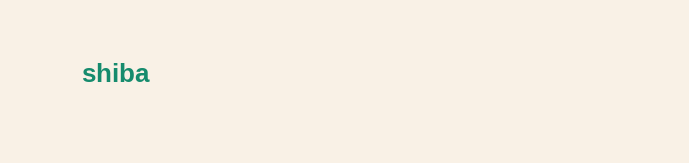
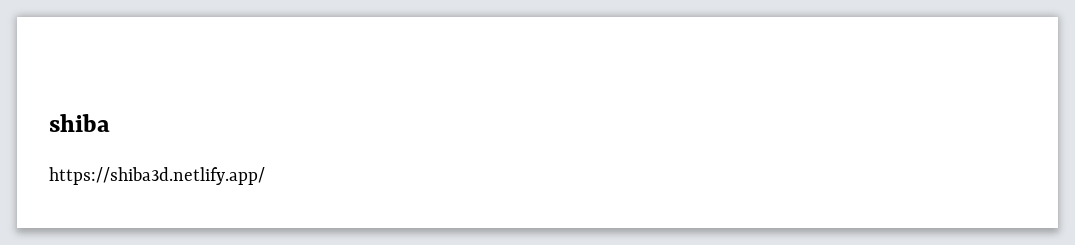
(150, 72) none -> [49,167,265,185] // https://shiba3d.netlify.app/

